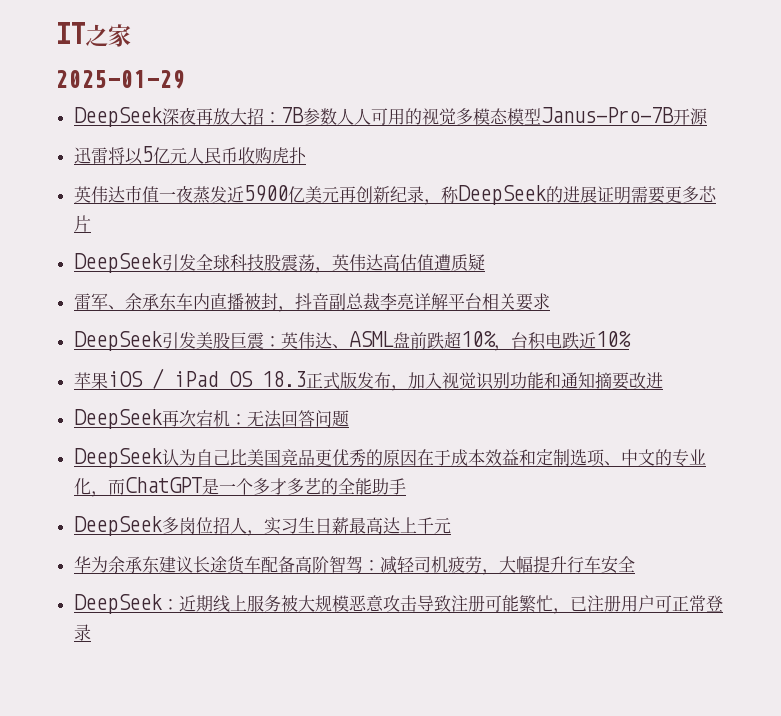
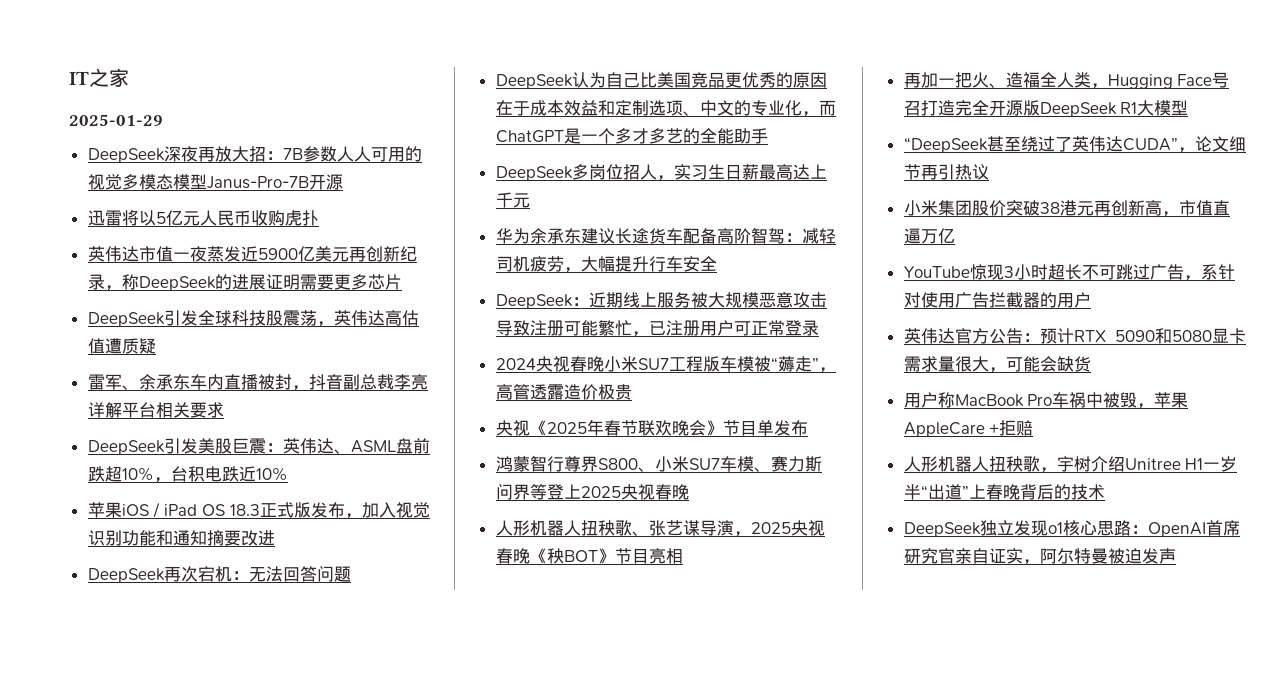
(91, 632) none -> [495,356,836,373] [495,384,632,400] [495,419,808,436] [495,455,822,472] [495,484,689,500] [495,520,825,537] [495,548,683,564] [903,72,1230,89] [903,100,1189,117] [903,136,1246,153] [903,164,989,180] [903,200,1230,217] [903,228,955,244] [903,264,1235,281] [903,292,1091,308] [903,328,1246,344] [903,356,1091,373] [903,392,1189,409] [903,420,1034,437] [903,456,1238,473] [903,484,1105,500] [903,520,1240,537] [903,548,1176,565] // 2024央视春晚小米SU7工程版车模被“薅走”，高管透露造价极贵 // 央视《2025年春节联欢晚会》节目单发布 // 鸿蒙智行尊界S800、小米SU7车模、赛力斯问界等登上2025央视春晚 // 人形机器人扭秧歌、张艺谋导演，2025央视春晚《秧BOT》节目亮相 // 再加一把火、造福全人类，Hugging Face号召打造完全开源版DeepSeek R1大模型 // “DeepSeek甚至绕过了英伟达CUDA”，论文细节再引热议 // 小米集团股价突破38港元再创新高，市值直逼万亿 // YouTube惊现3小时超长不可跳过广告，系针对使用广告拦截器的用户 // 英伟达官方公告：预计RTX 5090和5080显卡需求量很大，可能会缺货 // 用户称MacBook Pro车祸中被毁，苹果AppleCare +拒赔 // 人形机器人扭秧歌，宇树介绍Unitree H1一岁半“出道”上春晚背后的技术 // DeepSeek独立发现o1核心思路：OpenAI首席研究官亲自证实，阿尔特曼被迫发声

